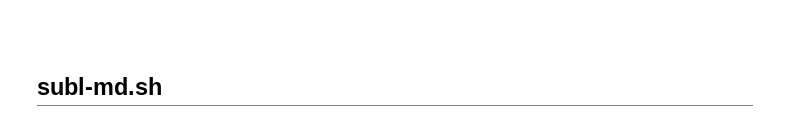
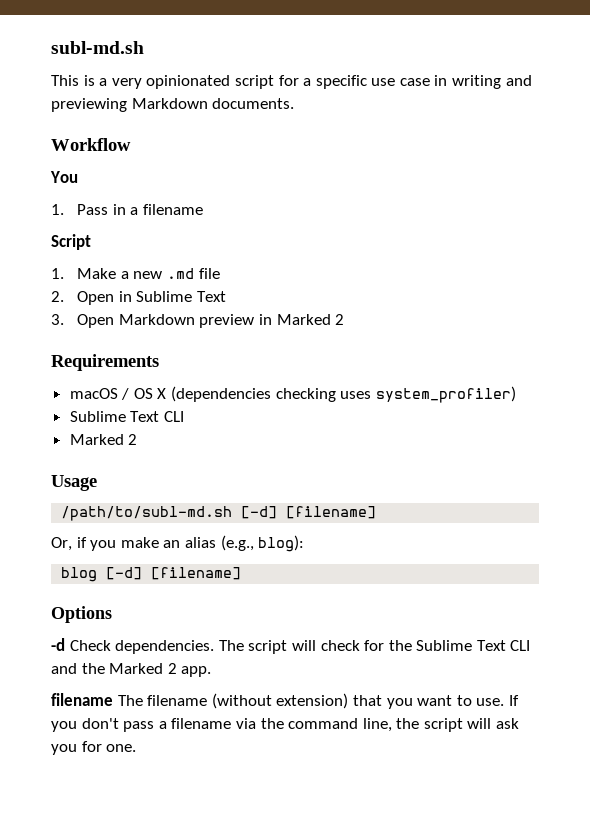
(162, 86) none -> [51,75,532,89] [51,98,295,112] [51,138,131,151] [50,171,78,183] [51,204,203,215] [51,234,91,250] [51,268,220,279] [51,291,226,305] [51,314,345,328] [51,354,159,371] [69,386,516,403] [69,411,184,422] [69,434,138,445] [51,475,97,491] [61,506,377,521] [51,535,305,552] [61,567,242,582] [51,606,112,623] [51,638,531,654] [51,663,212,677] [51,693,519,709] [51,718,520,732] [51,741,137,755] // This is a very opinionated script for a specific use case in writing and previewing Markdown documents. // Workflow // You // 1. Pass in a filename // Script // 1. Make a new .md file // 2. Open in Sublime Text // 3. Open Markdown preview in Marked 2 // Requirements // macOS / OS X (dependencies checking uses system_profiler) // Sublime Text CLI // Marked 2 // Usage // /path/to/subl-md.sh [-d] [filename] // Or, if you make an alias (e.g., blog): // blog [-d] [filename] // Options // -d Check dependencies. The script will check for the Sublime Text CLI and the Marked 2 app. // filename The filename (without extension) that you want to use. If you don't pass a filename via the command line, the script will ask you for one.

